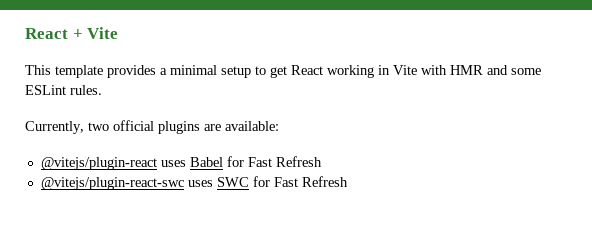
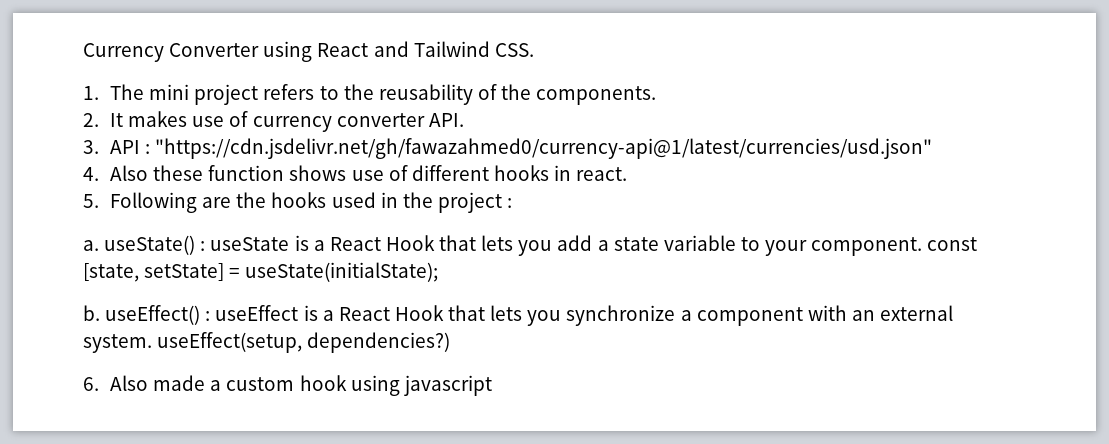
[25,27,119,39] [25,65,541,78] [25,85,102,95] [25,120,279,134] [40,156,322,170] [40,176,348,190] React + Vite // This template provides a minimal setup to get React working in Vite with HMR and some ESLint rules. // Currently, two official plugins are available: // @vitejs/plugin-react uses Babel for Fast Refresh // @vitejs/plugin-react-swc uses SWC for Fast Refresh -> [83,41,534,62] [83,84,657,105] [83,111,464,132] [83,138,933,159] [83,165,628,181] [83,192,513,213] [83,235,978,256] [83,262,439,282] [83,305,954,326] [83,332,451,353] [83,375,492,396] Currency Converter using React and Tailwind CSS. // 1. The mini project refers to the reusability of the components. // 2. It makes use of currency converter API. // 3. API : "https://cdn.jsdelivr.net/gh/fawazahmed0/currency-api@1/latest/currencies/usd.json" // 4. Also these function shows use of different hooks in react. // 5. Following are the hooks used in the project : // a. useState() : useState is a React Hook that lets you add a state variable to your component. const [state, setState] = useState(initialState); // b. useEffect() : useEffect is a React Hook that lets you synchronize a component with an external system. useEffect(setup, dependencies?) // 6. Also made a custom hook using javascript

